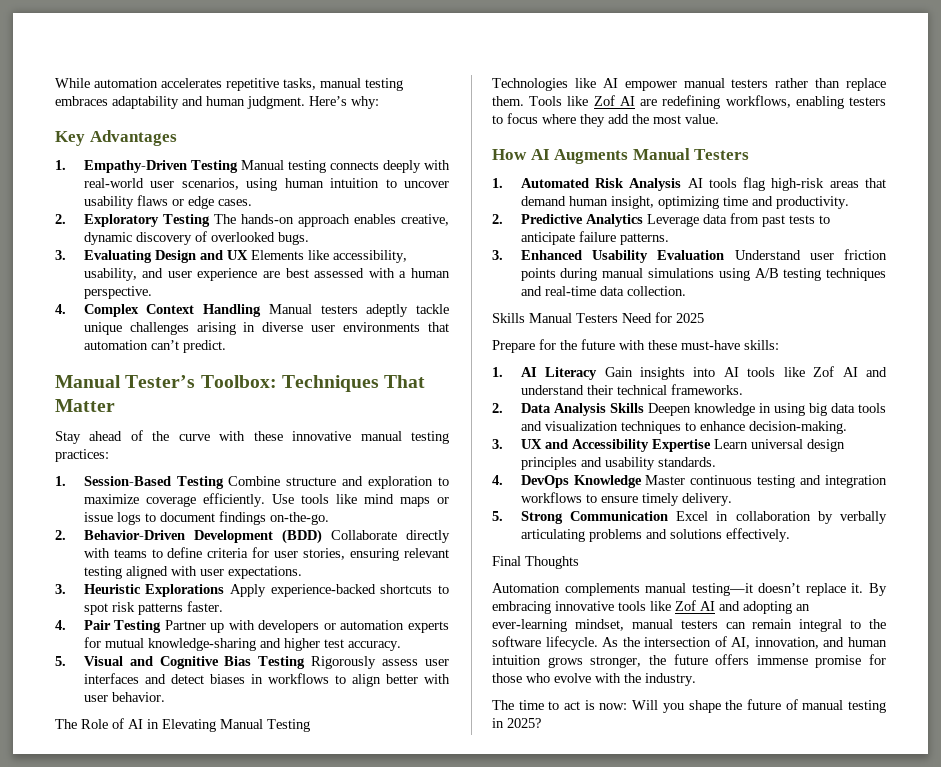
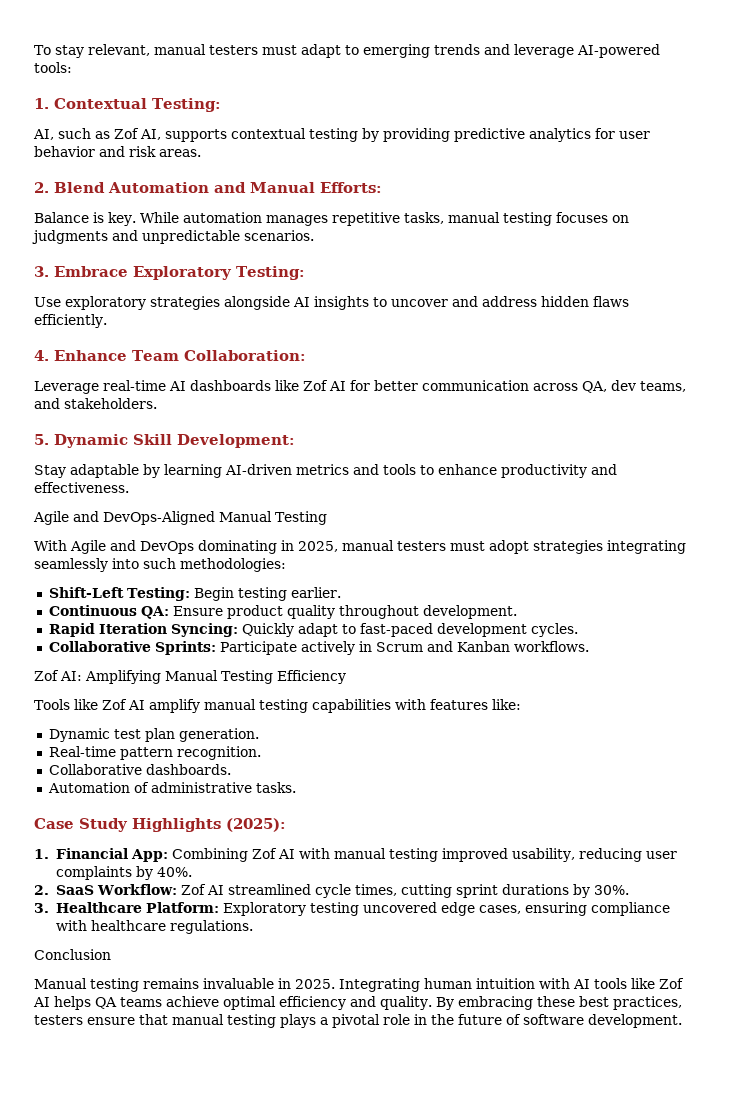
(55, 83) none -> [34,44,660,58] [34,62,72,73] [34,98,221,112] [33,128,650,142] [34,146,201,157] [34,182,382,193] [34,212,136,226] To stay relevant, manual testers must adapt to emerging trends and leverage AI-powered tools: // 1. Contextual Testing: // AI, such as Zof AI, supports contextual testing by providing predictive analytics for user behavior and risk areas. // 2. Blend Automation and Manual Efforts: // Balance is key.
[161,78,222,88] accelerates -> [265,215,328,226] manages
[55,96,379,109] [55,130,177,146] [55,160,450,173] [83,178,449,191] [83,195,252,209] [55,214,449,227] [83,231,309,245] [55,250,407,263] [83,268,451,281] [83,286,152,299] [55,304,449,317] [83,322,449,335] [83,340,226,353] [55,375,426,392] [55,399,115,412] [55,430,450,444] [55,449,109,462] [55,476,449,489] [83,493,450,507] [83,511,329,525] [55,529,450,544] [83,547,449,561] [83,566,302,579] [55,584,450,597] [83,601,223,615] [55,620,450,633] [83,637,401,651] [55,656,449,669] [83,673,450,687] [83,692,165,702] [55,718,310,732] [492,78,886,91] [492,95,886,109] [492,113,719,127] [492,148,750,164] [492,177,887,191] [520,196,849,209] [492,213,830,227] [520,231,669,245] [492,249,887,263] [520,268,886,281] [520,286,686,296] [492,312,704,323] [492,339,779,353] [492,367,716,380] embraces adaptability and human judgment. Here’s why: // Key Advantages // 1. Empathy-Driven Testing Manual testing connects deeply with real-world user scenarios, using human intuition to uncover usability flaws or edge cases. // 2. Exploratory Testing The hands-on approach enables creative, dynamic discovery of overlooked bugs. // 3. Evaluating Design and UX Elements like accessibility, usability, and user experience are best assessed with a human perspective. // 4. Complex Context Handling Manual testers adeptly tackle unique challenges arising in diverse user environments that automation can’t predict. // Manual Tester’s Toolbox: Techniques That Matter // Stay ahead of the curve with these innovative manual testing practices: // 1. Session-Based Testing Combine structure and exploration to maximize coverage efficiently. Use tools like mind maps or issue logs to document findings on-the-go. // 2. Behavior-Driven Development (BDD) Collaborate directly with teams to define criteria for user stories, ensuring relevant testing aligned with user expectations. // 3. Heuristic Explorations Apply experience-backed shortcuts to spot risk patterns faster. // 4. Pair Testing Partner up with developers or automation experts for mutual knowledge-sharing and higher test accuracy. // 5. Visual and Cognitive Bias Testing Rigorously assess user interfaces and detect biases in workflows to align better with user behavior. // The Role of AI in Elevating Manual Testing // Technologies like AI empower manual testers rather than replace them. Tools like Zof AI are redefining workflows, enabling testers to focus where they add the most value. // How AI Augments Manual Testers // 1. Automated Risk Analysis AI tools flag high-risk areas that demand human insight, optimizing time and productivity. // 2. Predictive Analytics Leverage data from past tests to anticipate failure patterns. // 3. Enhanced Usability Evaluation Understand user friction points during manual simulations using A/B testing techniques and real-time data collection. // Skills Manual Testers Need for 2025 // Prepare for the future with these must-have skills: // 1. AI Literacy Gain insights into -> [555,212,629,223] [32,230,314,244] [34,266,305,280] [34,296,629,310] [34,314,107,328] [34,350,306,361] [34,380,686,394] [34,398,157,409] [34,434,295,448] [34,464,617,478] [34,482,129,493] [33,511,327,525] [34,540,686,554] [34,558,286,572] [48,587,341,601] [48,605,517,619] [48,623,578,637] [48,641,589,655] [34,670,346,684] [34,699,521,713] [48,728,259,742] [48,746,261,760] [48,764,231,775] [47,782,296,793] [34,818,286,832] [34,848,677,862] [55,866,192,880] [34,884,629,898] [34,902,670,916] [55,920,253,934] [34,949,111,960] [34,978,570,992] focuses on judgments and unpredictable scenarios. // 3. Embrace Exploratory Testing: // Use exploratory strategies alongside AI insights to uncover and address hidden flaws efficiently. // 4. Enhance Team Collaboration: // Leverage real-time AI dashboards like Zof AI for better communication across QA, dev teams, and stakeholders. // 5. Dynamic Skill Development: // Stay adaptable by learning AI-driven metrics and tools to enhance productivity and effectiveness. // Agile and DevOps-Aligned Manual Testing // With Agile and DevOps dominating in 2025, manual testers must adopt strategies integrating seamlessly into such methodologies: // Shift-Left Testing: Begin testing earlier. // Continuous QA: Ensure product quality throughout development. // Rapid Iteration Syncing: Quickly adapt to fast-paced development cycles. // Collaborative Sprints: Participate actively in Scrum and Kanban workflows. // Zof AI: Amplifying Manual Testing Efficiency // Tools like Zof AI amplify manual testing capabilities with features like: // Dynamic test plan generation. // Real-time pattern recognition. // Collaborative dashboards. // Automation of administrative tasks. // Case Study Highlights (2025): // 1. Financial App: Combining Zof AI with manual testing improved usability, reducing user complaints by 40%. // 2. SaaS Workflow: Zof AI streamlined cycle times, cutting sprint durations by 30%. // 3. Healthcare Platform: Exploratory testing uncovered edge cases, ensuring compliance with healthcare regulations. // Conclusion // Manual testing remains invaluable in 2025. Integrating human intuition with
[866,367,887,377] [520,384,743,395] [492,403,886,416] [520,421,847,434] [492,439,845,452] [520,457,716,470] [492,475,887,488] [520,492,732,506] [492,511,887,524] [520,528,790,542] [492,556,579,569] [492,583,887,596] [492,600,810,614] [492,619,886,632] [492,636,887,650] [492,654,886,668] [492,673,696,686] [492,699,886,713] [492,718,541,728] and understand their technical frameworks. // 2. Data Analysis Skills Deepen knowledge in using big data tools and visualization techniques to enhance decision-making. // 3. UX and Accessibility Expertise Learn universal design principles and usability standards. // 4. DevOps Knowledge Master continuous testing and integration workflows to ensure timely delivery. // 5. Strong Communication Excel in collaboration by verbally articulating problems and solutions effectively. // Final Thoughts // Automation complements manual testing—it doesn’t replace it. By embracing innovative tools like Zof AI and adopting an ever-learning mindset, manual testers can remain integral to the software lifecycle. As the intersection of AI, innovation, and human intuition grows stronger, the future offers immense promise for those who evolve with the industry. // The time to act is now: Will you shape the future of manual testing in 2025? -> [54,996,682,1010] [34,1014,682,1028] helps QA teams achieve optimal efficiency and quality. By embracing these best practices, testers ensure that manual testing plays a pivotal role in the future of software development.

